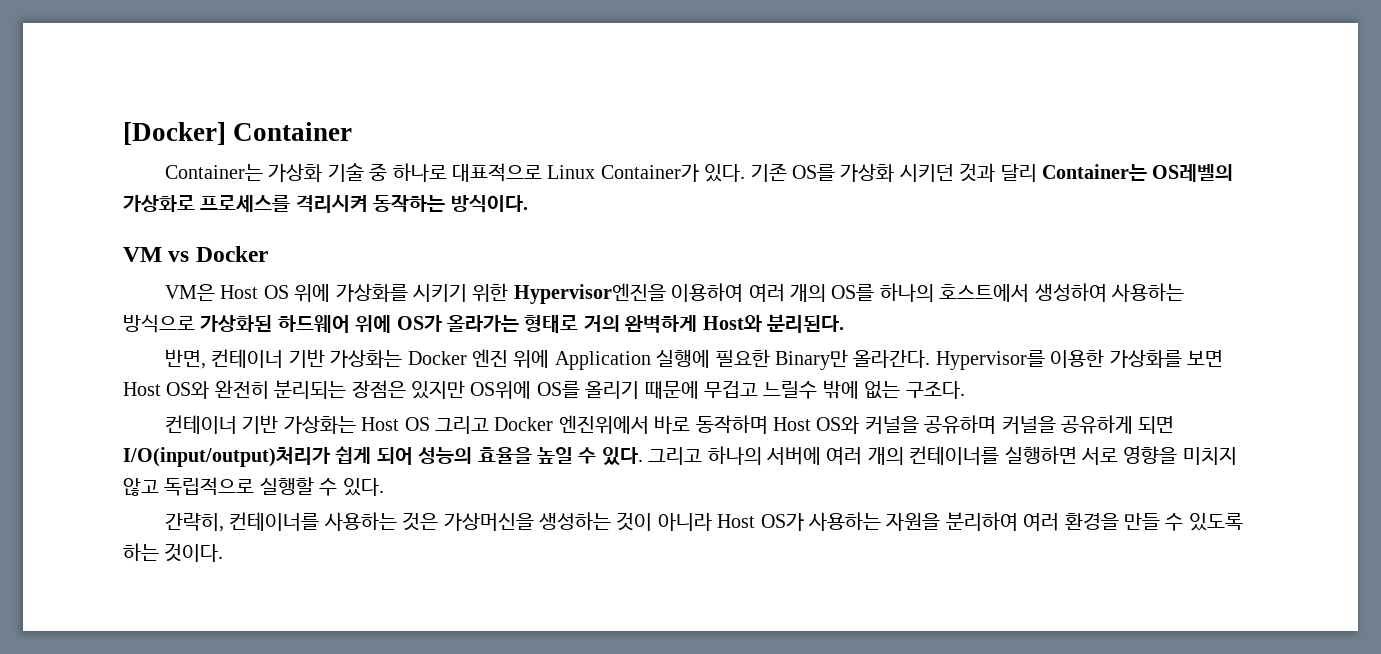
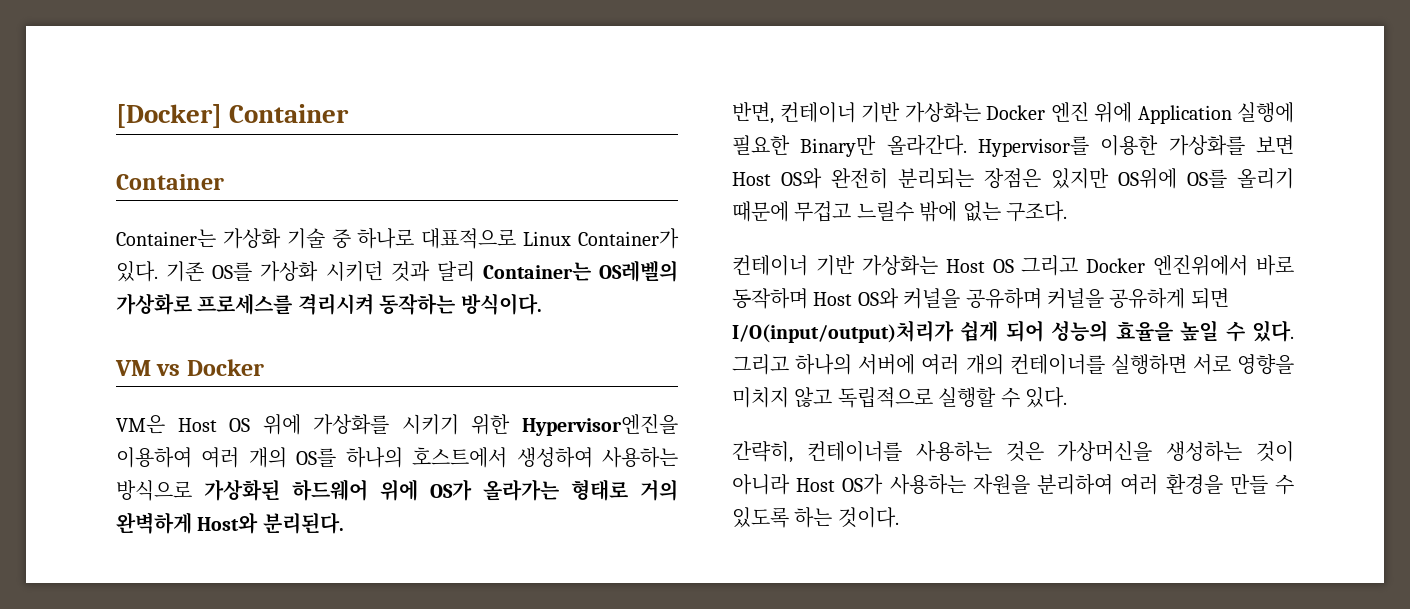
(353, 131) none -> [116,174,224,190] // Container

